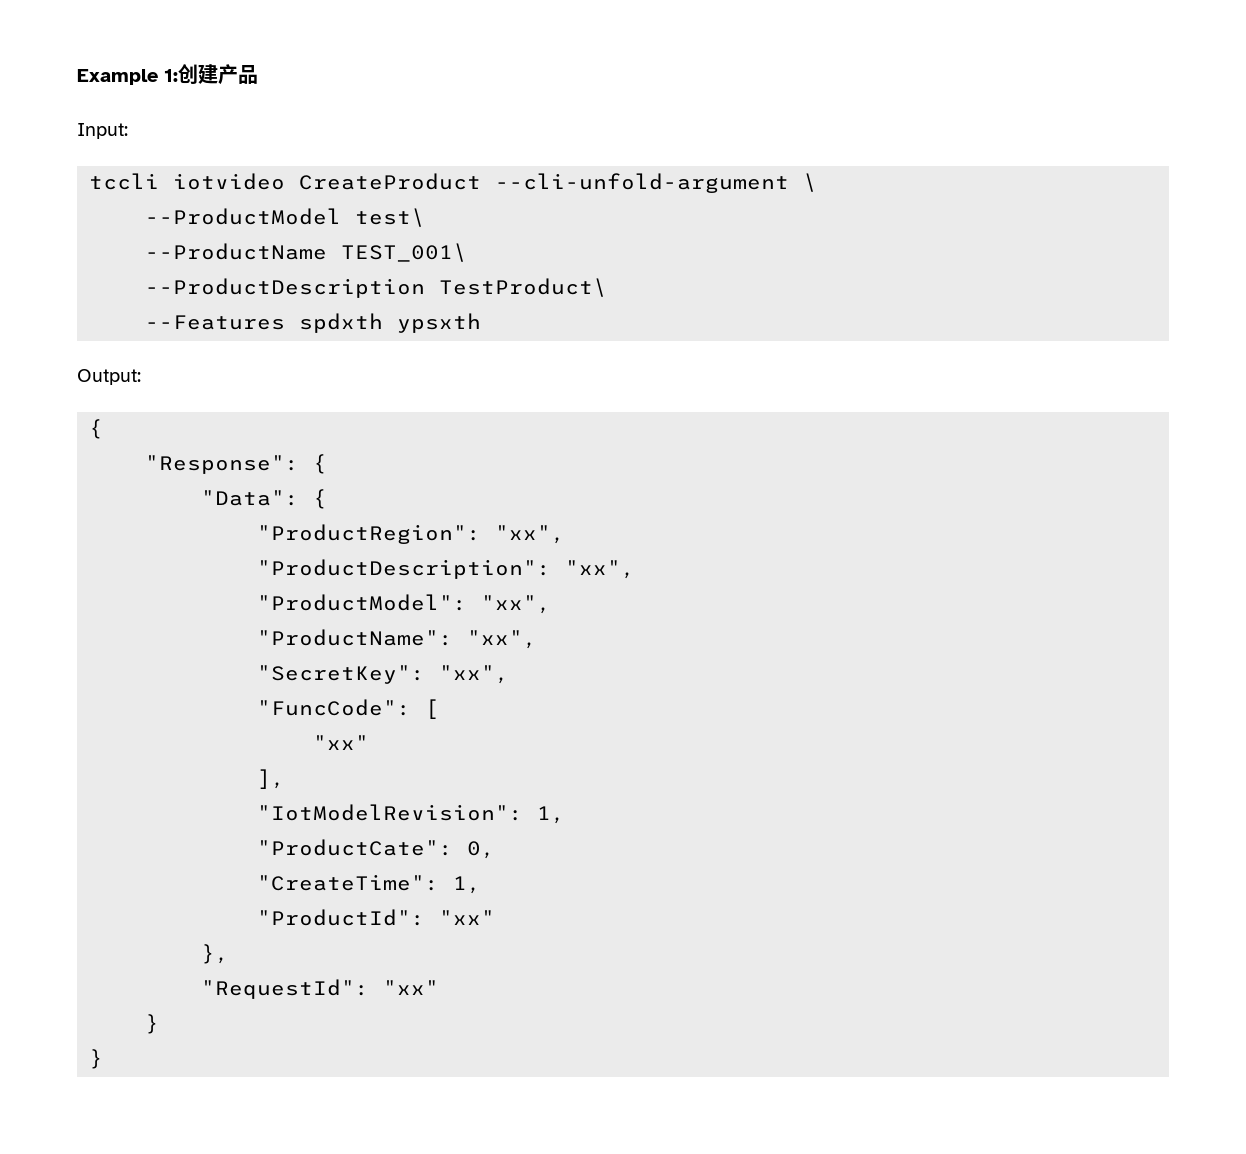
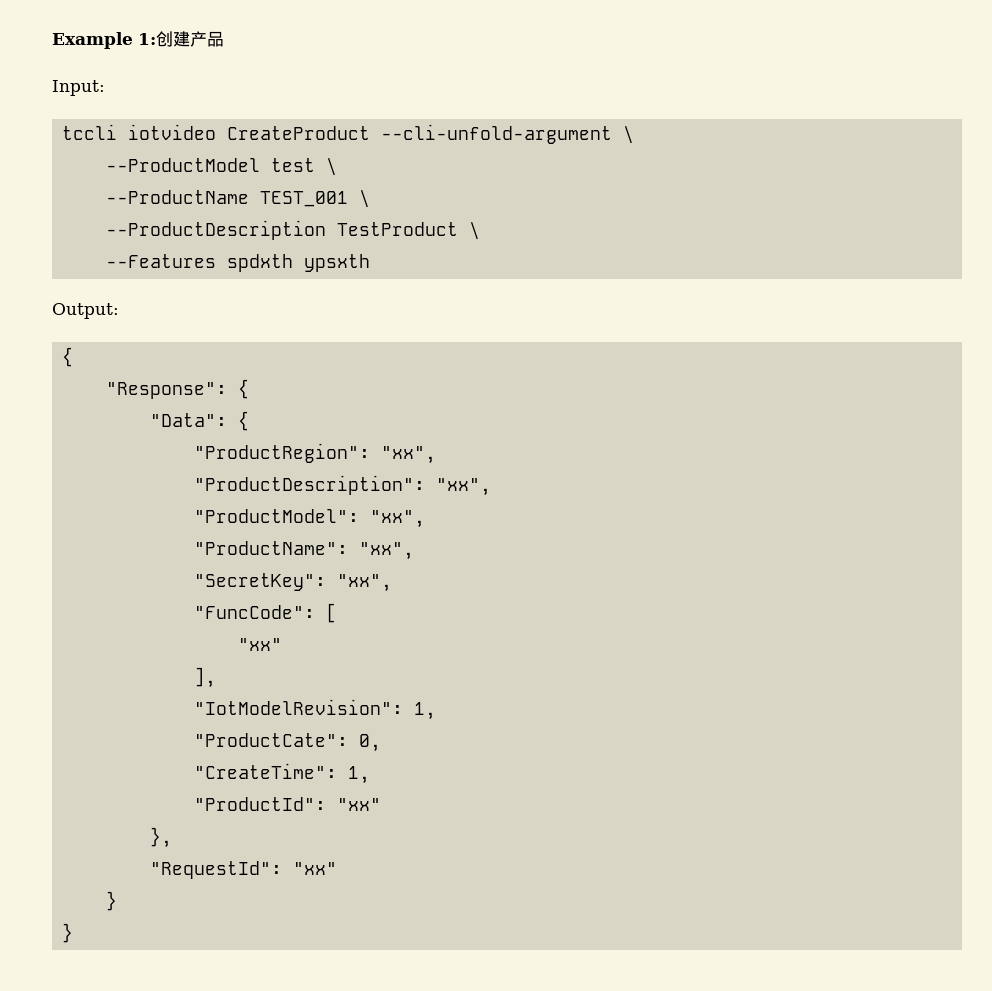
[355,208,425,227] test\ -> [271,158,338,176] test \
[341,243,467,262] TEST_001\ -> [260,190,371,208] TEST_001 \
[439,278,607,297] TestProduct\ -> [337,222,481,240] TestProduct \

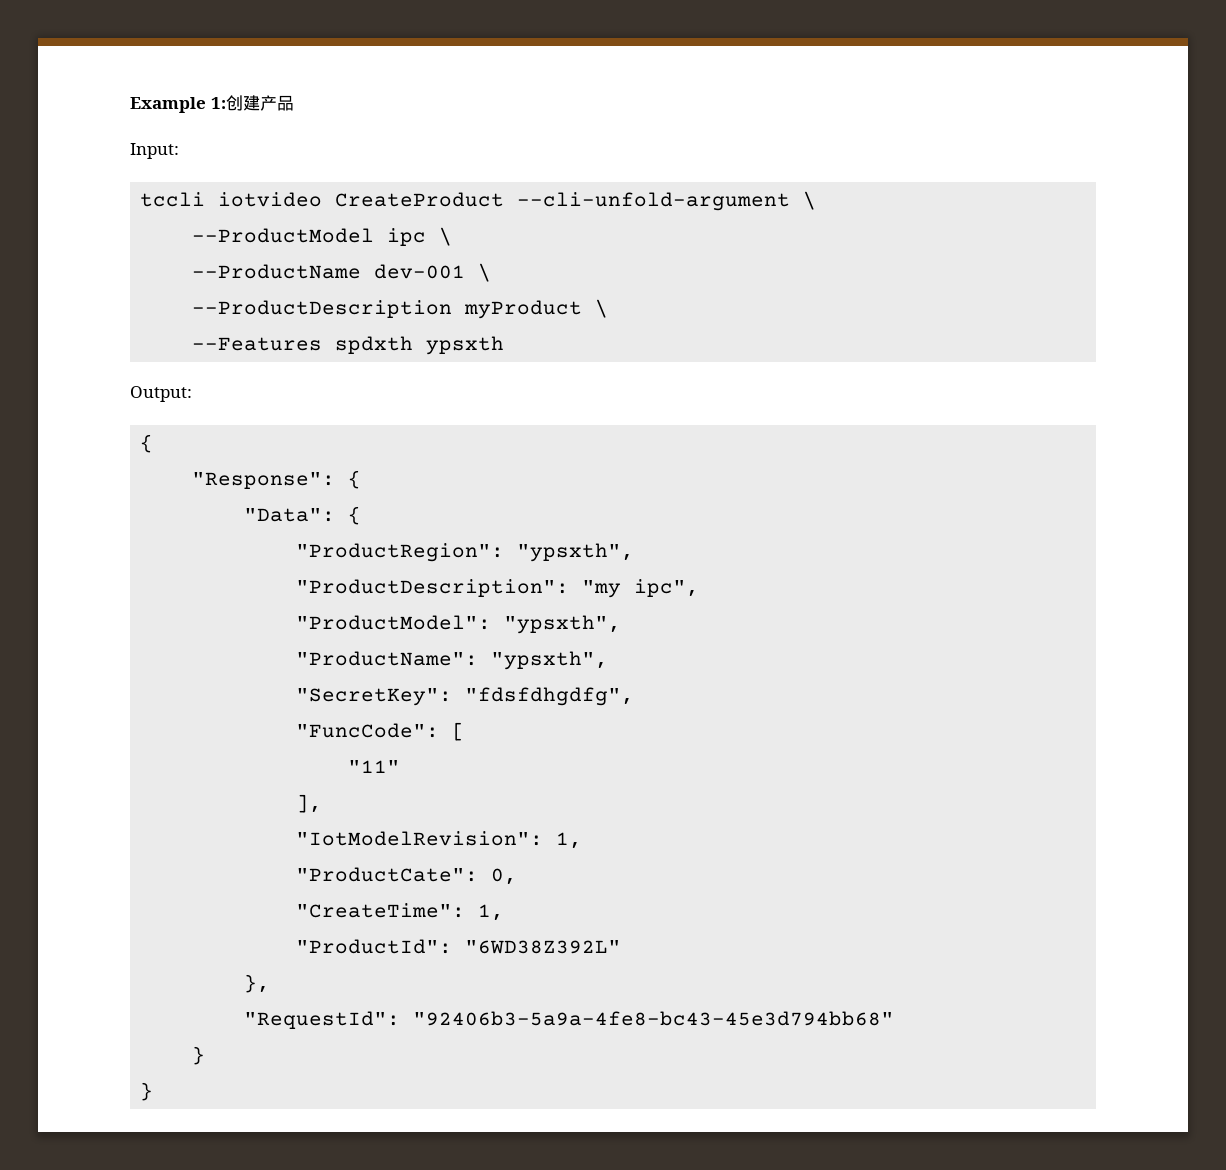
[271,158,316,172] test -> [387,228,427,246] ipc
[260,191,349,207] TEST_001 -> [374,264,466,279] dev-001
[337,222,459,236] TestProduct -> [464,300,583,319] myProduct
[381,446,437,464] "xx", -> [517,543,635,562] "ypsxth",
[436,478,492,496] "xx", -> [582,579,700,598] "my ipc",
[370,510,426,528] "xx", -> [504,615,622,634] "ypsxth",
[359,542,415,560] "xx", -> [491,651,609,670] "ypsxth",
[337,574,393,592] "xx", -> [465,687,635,706] "fdsfdhgdfg",
[238,638,283,651] "xx" -> [348,760,401,773] "11"
[337,798,382,811] "xx" -> [465,940,622,954] "6WD38Z392L"
[293,862,338,875] "xx" -> [413,1011,895,1026] "92406b3-5a9a-4fe8-bc43-45e3d794bb68"

